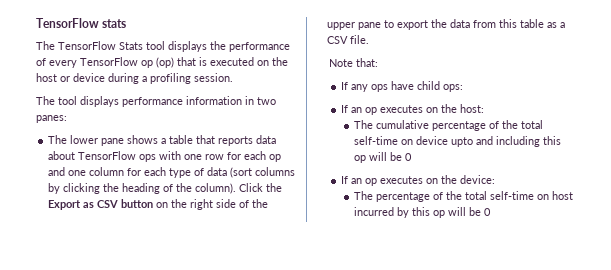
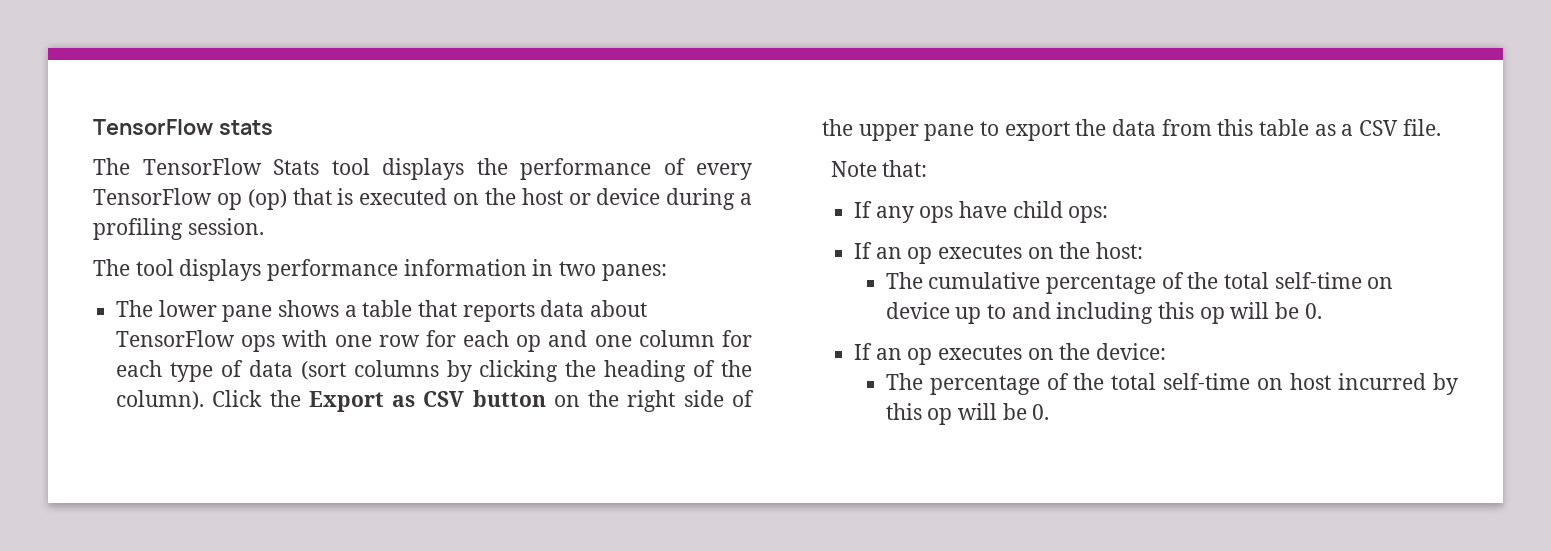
[451,137,474,147] upto -> [955,304,1007,324] up to
[405,153,413,161] 0 -> [1304,303,1322,319] 0.
[484,208,492,216] 0 -> [1032,404,1050,420] 0.

